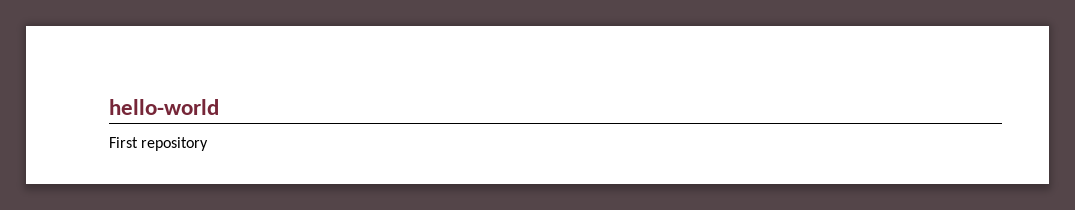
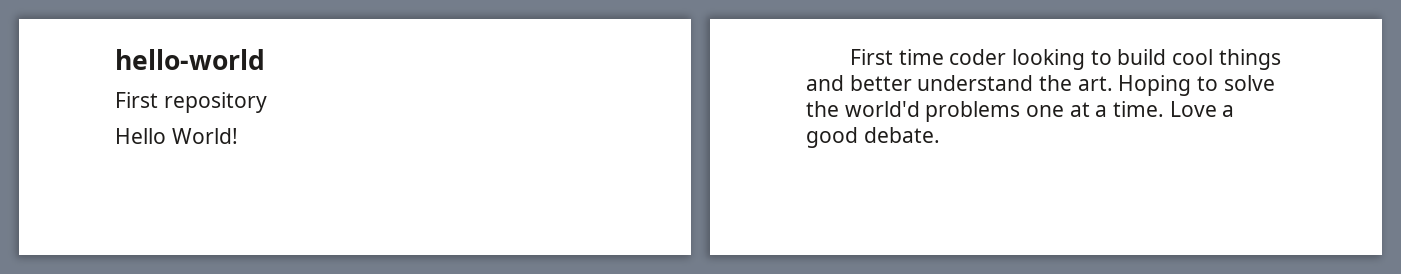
(209, 144) none -> [115,128,238,144] [849,49,1281,70] [806,75,1275,96] [806,101,1235,122] [806,127,940,148] // Hello World! // First time coder looking to build cool things and better understand the art. Hoping to solve the world'd problems one at a time. Love a good debate.

